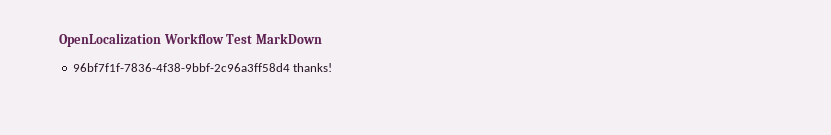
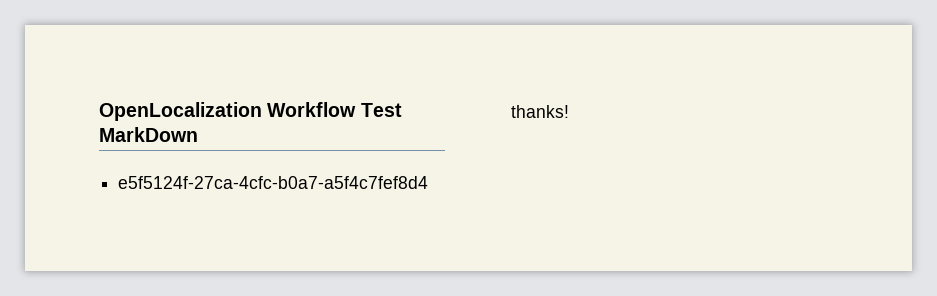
[72,63,290,72] 96bf7f1f-7836-4f38-9bbf-2c96a3ff58d4 -> [118,176,429,189] e5f5124f-27ca-4cfc-b0a7-a5f4c7fef8d4

